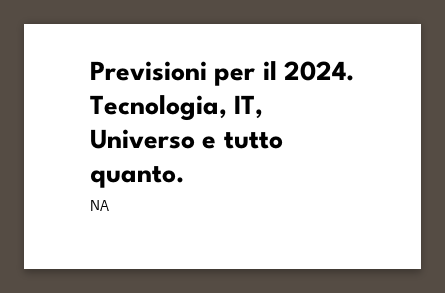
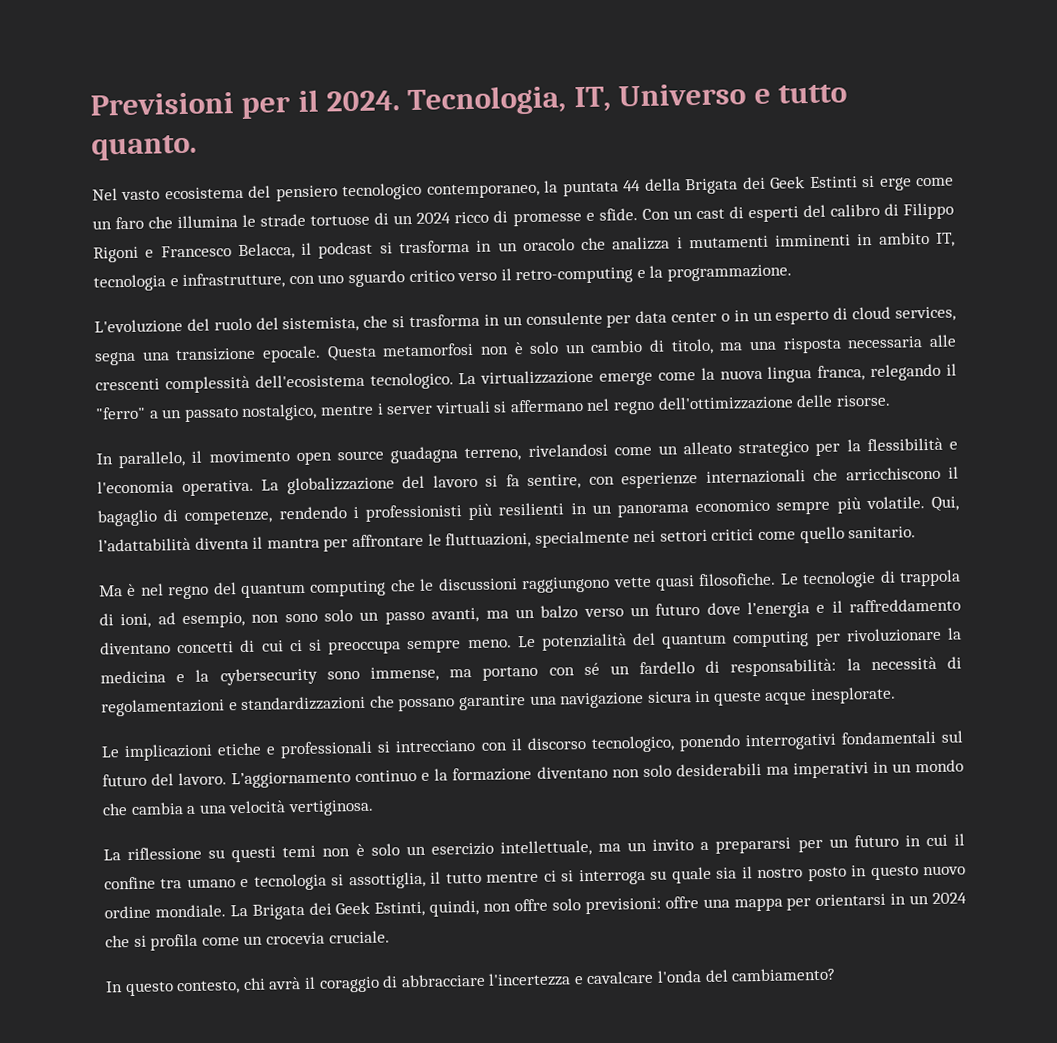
[90,200,109,211] NA -> [92,175,955,202] [92,202,954,230] [93,231,956,263] [93,264,793,292] [94,306,957,334] [94,334,957,366] [95,363,957,394] [95,394,891,422] [96,437,958,469] [97,466,959,497] [97,496,960,527] [98,526,917,552] [99,569,961,600] [99,598,962,629] [100,627,962,655] [100,656,962,686] [101,686,897,717] [101,730,963,762] [102,759,964,789] [102,799,374,817] [103,833,965,863] [104,865,967,891] [104,892,968,920] [105,930,390,951] [105,967,837,997] Nel vasto ecosistema del pensiero tecnologico contemporaneo, la puntata 44 della Brigata dei Geek Estinti si erge come un faro che illumina le strade tortuose di un 2024 ricco di promesse e sfide. Con un cast di esperti del calibro di Filippo Rigoni e Francesco Belacca, il podcast si trasforma in un oracolo che analizza i mutamenti imminenti in ambito IT, tecnologia e infrastrutture, con uno sguardo critico verso il retro-computing e la programmazione. // L'evoluzione del ruolo del sistemista, che si trasforma in un consulente per data center o in un esperto di cloud services, segna una transizione epocale. Questa metamorfosi non è solo un cambio di titolo, ma una risposta necessaria alle crescenti complessità dell'ecosistema tecnologico. La virtualizzazione emerge come la nuova lingua franca, relegando il "ferro" a un passato nostalgico, mentre i server virtuali si affermano nel regno dell'ottimizzazione delle risorse. // In parallelo, il movimento open source guadagna terreno, rivelandosi come un alleato strategico per la flessibilità e l'economia operativa. La globalizzazione del lavoro si fa sentire, con esperienze internazionali che arricchiscono il bagaglio di competenze, rendendo i professionisti più resilienti in un panorama economico sempre più volatile. Qui, l’adattabilità diventa il mantra per affrontare le fluttuazioni, specialmente nei settori critici come quello sanitario. // Ma è nel regno del quantum computing che le discussioni raggiungono vette quasi filosofiche. Le tecnologie di trappola di ioni, ad esempio, non sono solo un passo avanti, ma un balzo verso un futuro dove l’energia e il raffreddamento diventano concetti di cui ci si preoccupa sempre meno. Le potenzialità del quantum computing per rivoluzionare la medicina e la cybersecurity sono immense, ma portano con sé un fardello di responsabilità: la necessità di regolamentazioni e standardizzazioni che possano garantire una navigazione sicura in queste acque inesplorate. // Le implicazioni etiche e professionali si intrecciano con il discorso tecnologico, ponendo interrogativi fondamentali sul futuro del lavoro. L’aggiornamento continuo e la formazione diventano non solo desiderabili ma imperativi in un mondo che cambia a una velocità vertiginosa. // La riflessione su questi temi non è solo un esercizio intellettuale, ma un invito a prepararsi per un futuro in cui il confine tra umano e tecnologia si assottiglia, il tutto mentre ci si interroga su quale sia il nostro posto in questo nuovo ordine mondiale. La Brigata dei Geek Estinti, quindi, non offre solo previsioni: offre una mappa per orientarsi in un 2024 che si profila come un crocevia cruciale. // In questo contesto, chi avrà il coraggio di abbracciare l'incertezza e cavalcare l'onda del cambiamento?

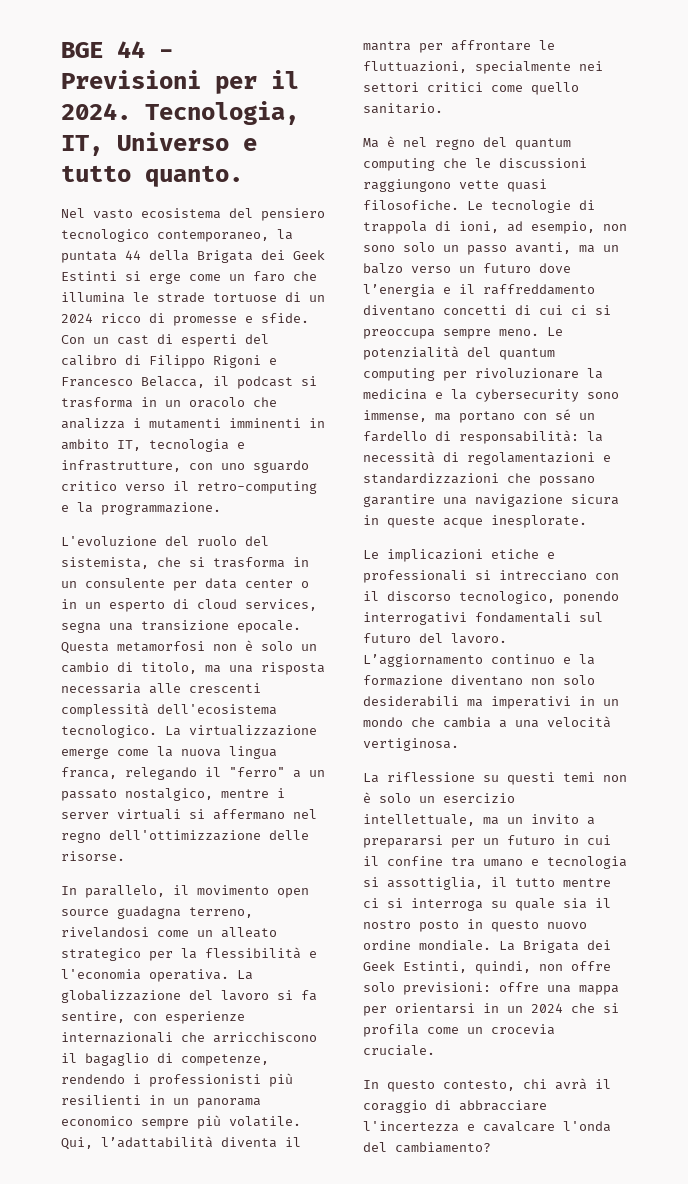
(90, 104) none -> [61,41,173,58] BGE 44 -

